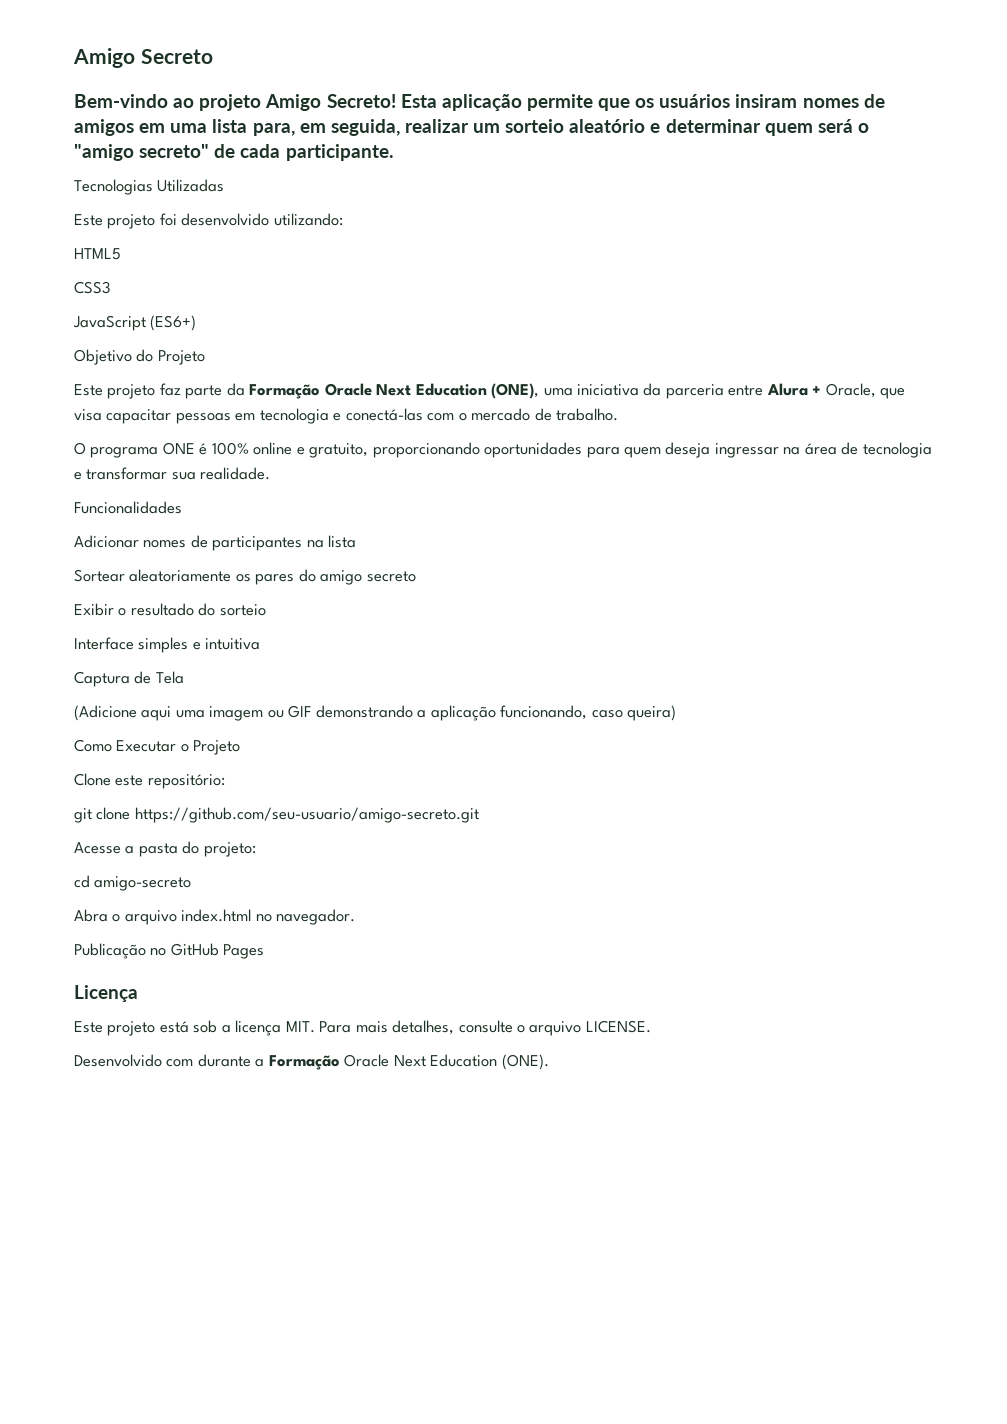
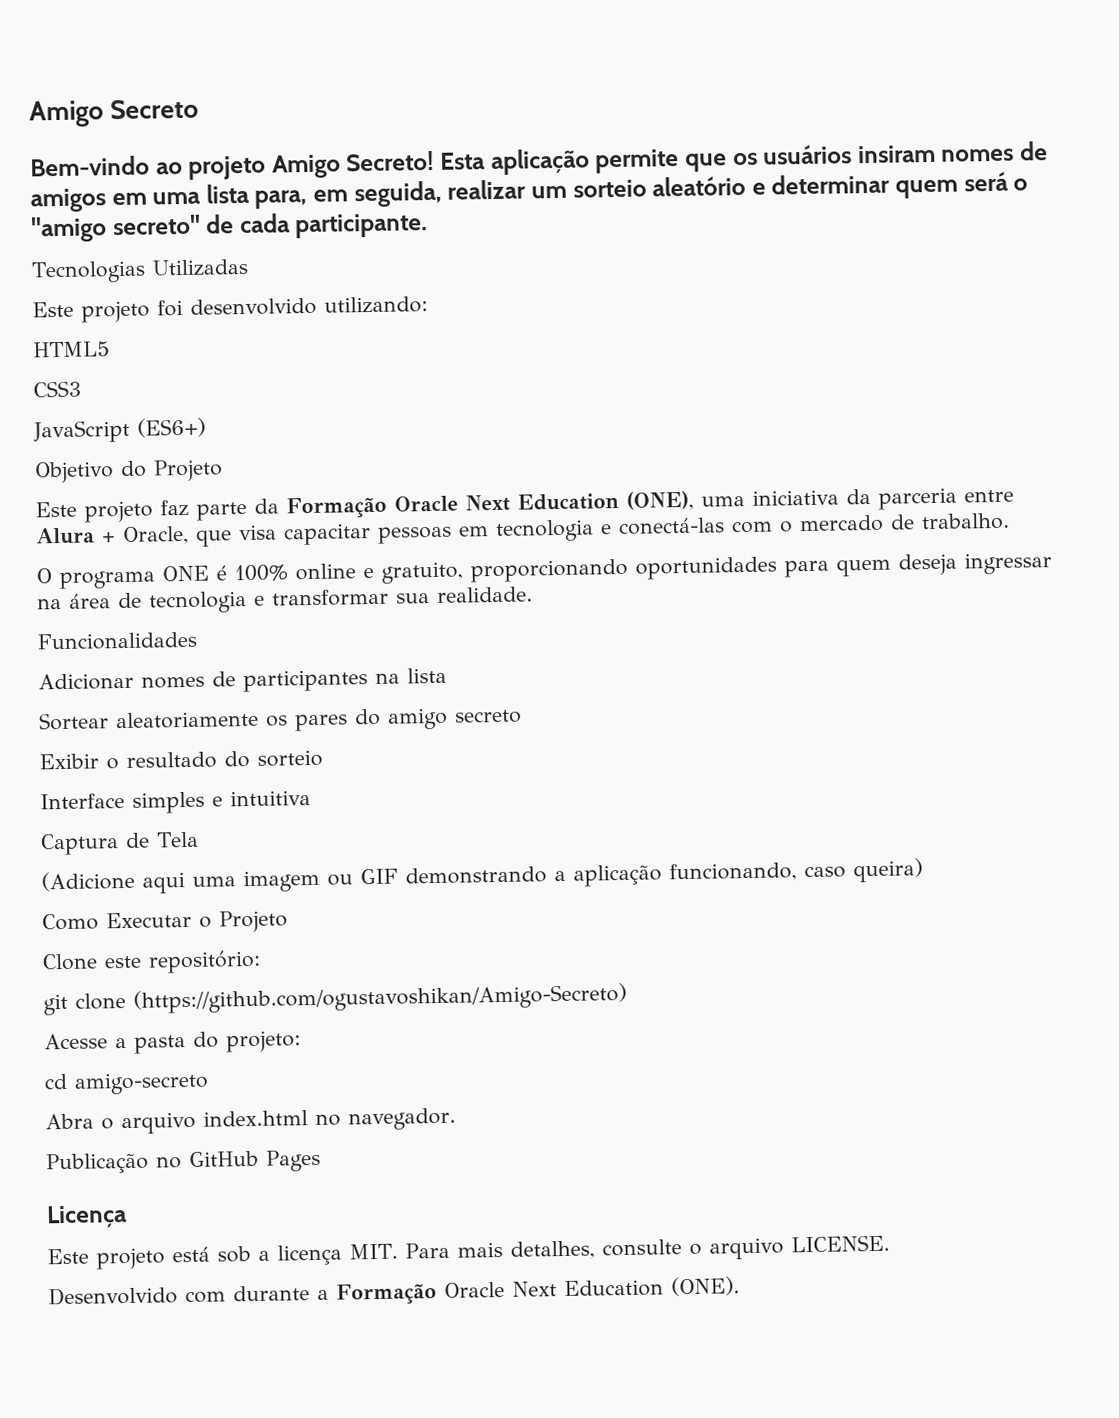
[134,807,479,823] https://github.com/seu-usuario/amigo-secreto.git -> [133,982,627,1014] (https://github.com/ogustavoshikan/Amigo-Secreto)

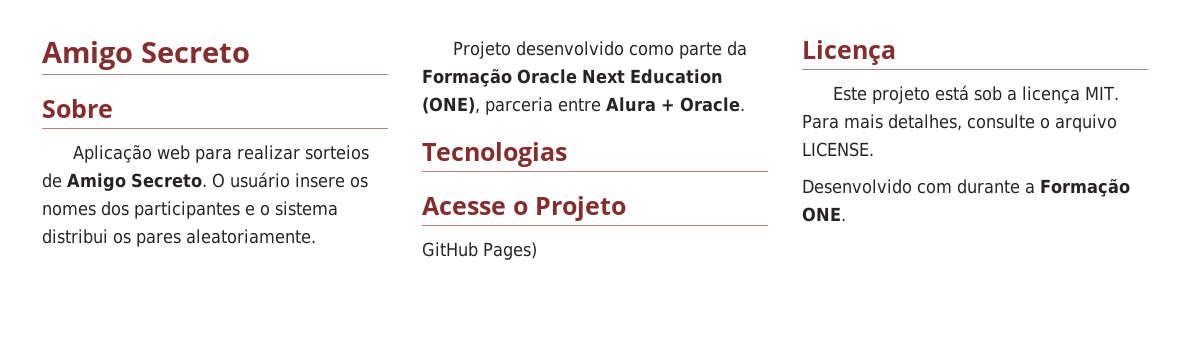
[30,141,1048,180] [30,171,1029,213] [31,213,429,243] [31,258,248,284] [32,296,428,323] [33,341,110,358] [33,380,81,398] [33,417,206,444] [34,459,223,484] [35,499,189,523] Bem-vindo ao projeto Amigo Secreto! Esta aplicação permite que os usuários insiram nomes de amigos em uma lista para, em seguida, realizar um sorteio aleatório e determinar quem será o "amigo secreto" de cada participante. // Tecnologias Utilizadas // Este projeto foi desenvolvido utilizando: // HTML5 // CSS3 // JavaScript (ES6+) // Objetivo do Projeto // Este projeto faz -> [42,99,113,118] [72,145,369,163] [42,172,368,191] [42,201,338,219] [42,229,316,247] [452,41,674,59] Sobre // Aplicação web para realizar sorteios de Amigo Secreto. O usuário insere os nomes dos participantes e o sistema distribui os pares aleatoriamente. // Projeto desenvolvido como
[701,488,871,507] uma iniciativa da -> (480, 105) none
[123,512,1010,547] [36,552,1052,590] [37,586,533,614] [37,631,197,651] [38,667,447,693] [39,707,522,732] [39,749,323,770] [40,790,311,814] [40,831,199,856] [41,858,923,894] [42,910,288,933] [42,949,261,974] [43,982,627,1016] [44,1030,301,1054] [44,1071,209,1095] [45,1107,456,1135] [46,1149,321,1175] Oracle, que visa capacitar pessoas em tecnologia e conectá-las com o mercado de trabalho. // O programa ONE é 100% online e gratuito, proporcionando oportunidades para quem deseja ingressar na área de tecnologia e transformar sua realidade. // Funcionalidades // Adicionar nomes de participantes na lista // Sortear aleatoriamente os pares do amigo secreto // Exibir o resultado do sorteio // Interface simples e intuitiva // Captura de Tela // (Adicione aqui uma imagem ou GIF demonstrando a aplicação funcionando, caso queira) // Como Executar o Projeto // Clone este repositório: // git clone (https://github.com/ogustavoshikan/Amigo-Secreto) // Acesse a pasta do projeto: // cd amigo-secreto // Abra o arquivo index.html no navegador. // Publicação no GitHub Pages -> [680,97,745,112] [422,142,567,167] [422,196,626,221] [422,242,537,260] Oracle. // Tecnologias // Acesse o Projeto // GitHub Pages)
[444,1276,740,1298] Oracle Next Education (ONE). -> [802,207,846,222] ONE.

